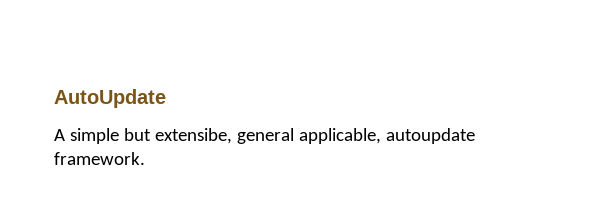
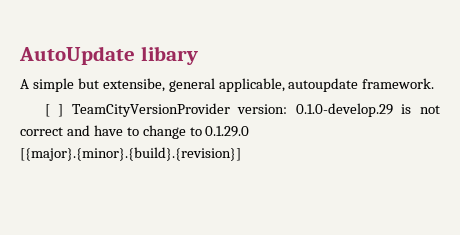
(166, 98) none -> [140,46,198,65] libary
(145, 158) none -> [44,103,440,117] [20,125,250,139] [20,147,241,161] // [ ] TeamCityVersionProvider version: 0.1.0-develop.29 is not correct and have to change to 0.1.29.0 [{major}.{minor}.{build}.{revision}]

